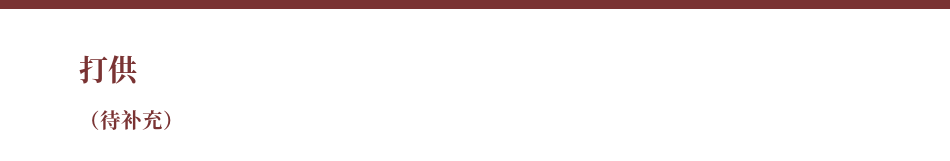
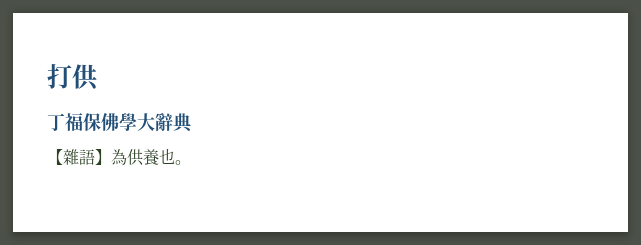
[79,110,184,130] （待补充） -> [47,113,194,133] [47,148,191,166] 丁福保佛學大辭典 // 【雜語】為供養也。

